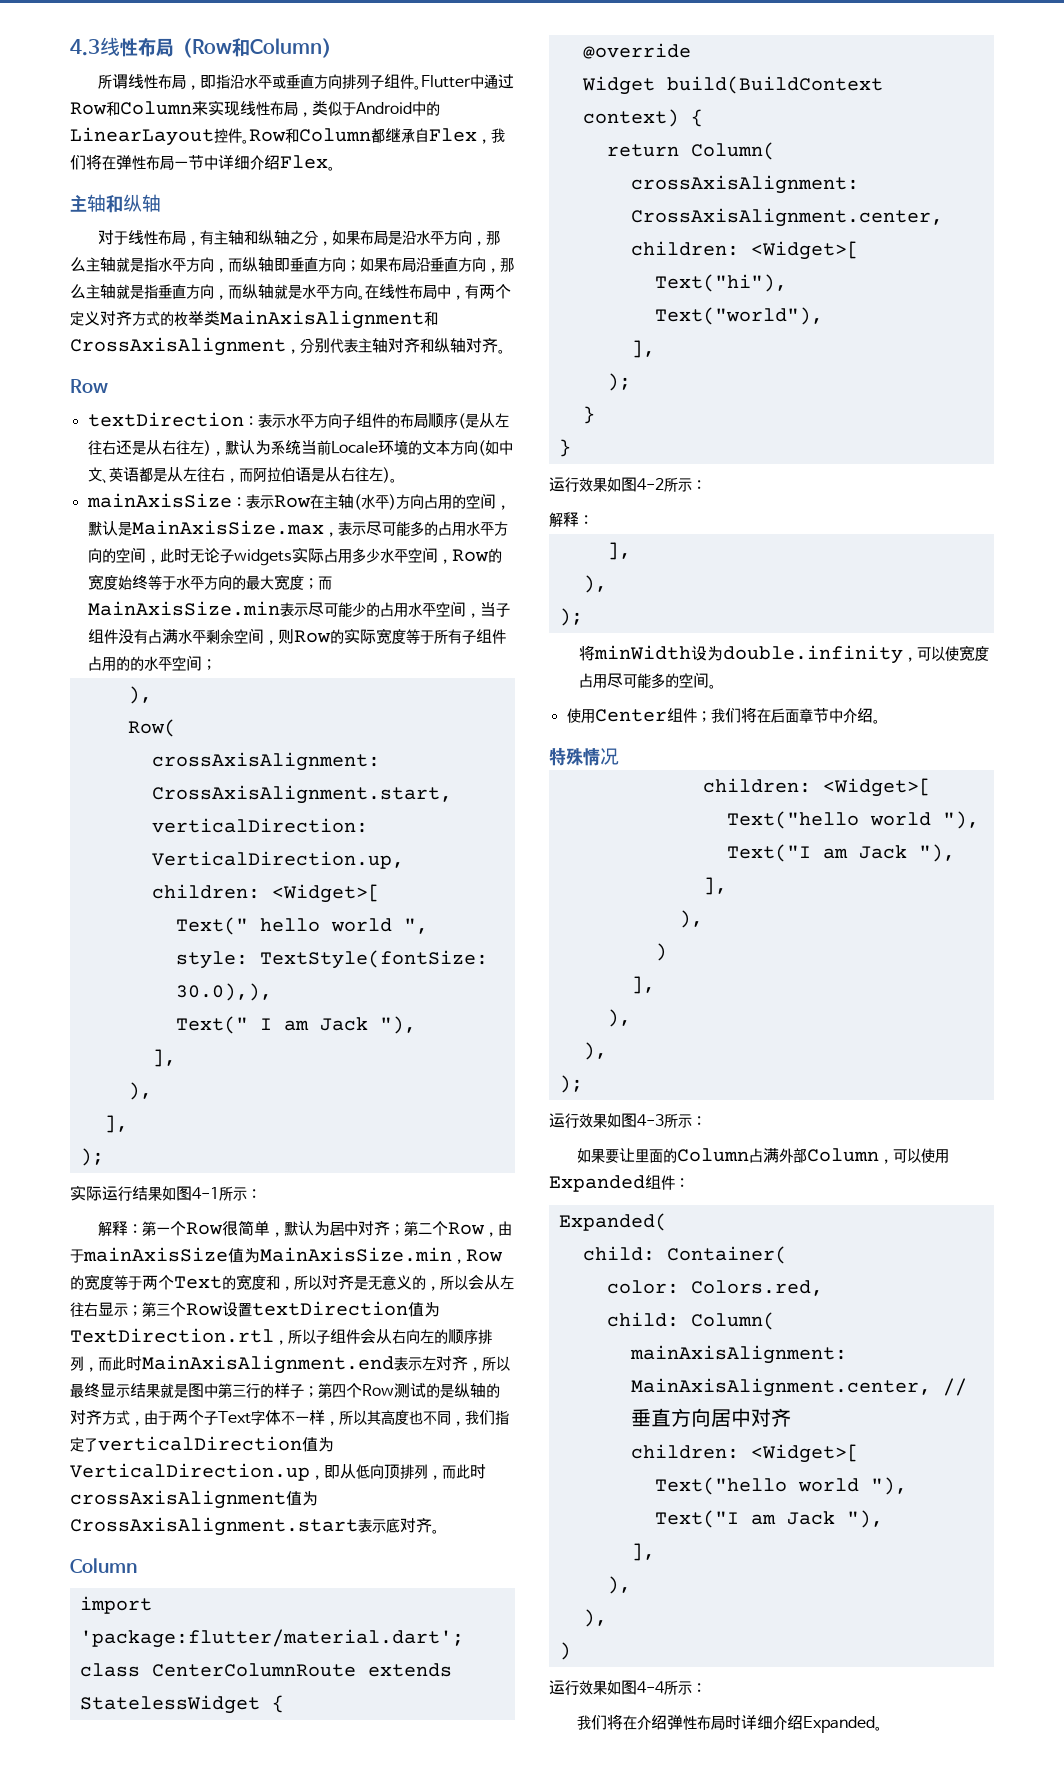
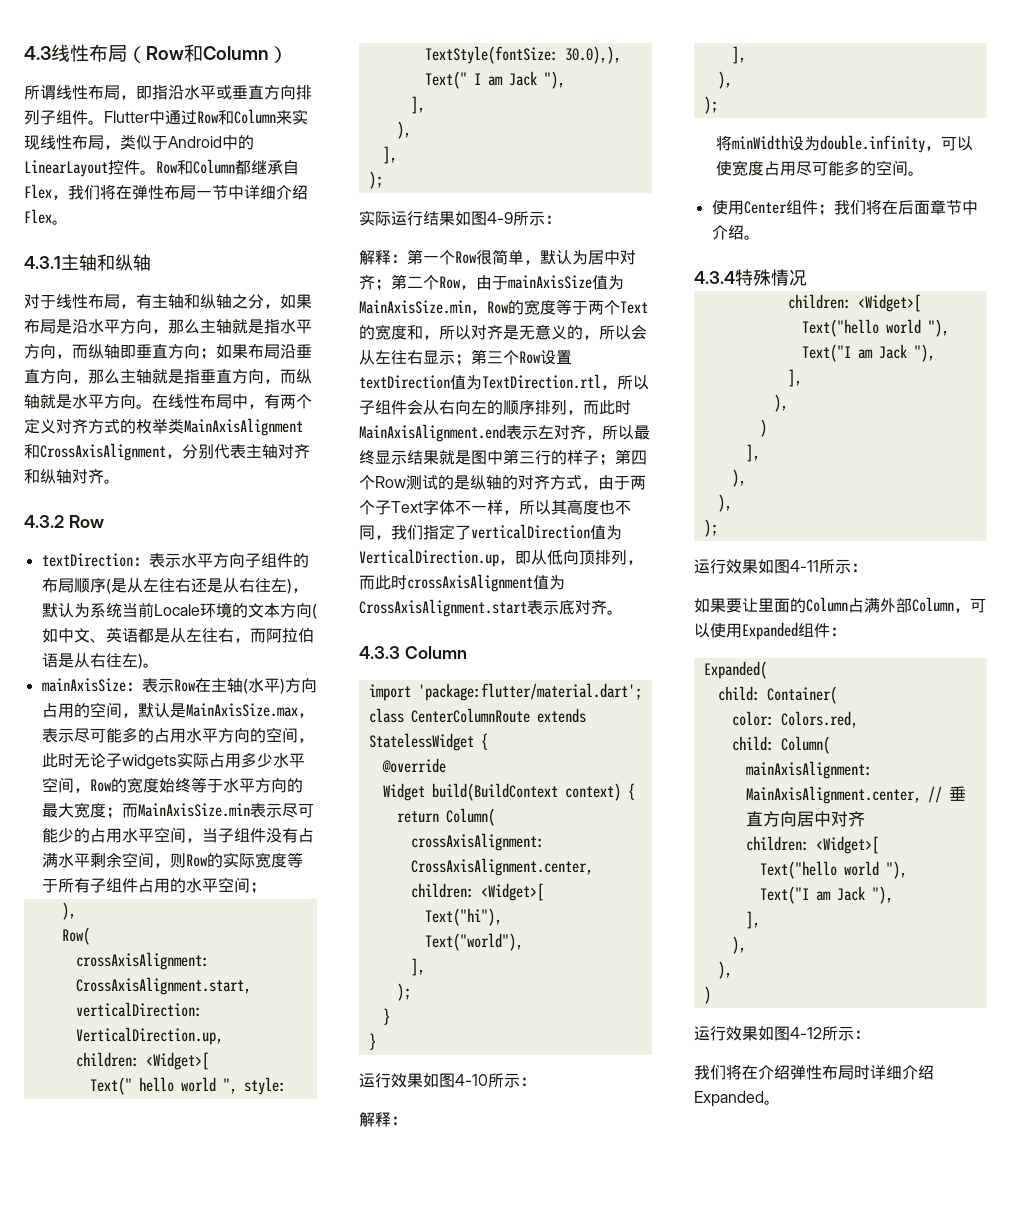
(335, 168) none -> [24,256,61,269] 4.3.1
(505, 351) none -> [24,515,64,528] 4.3.2
[129,656,144,671] 的 -> (186, 885) none
[192,1187,219,1199] 4-1 -> [487,212,513,224] 4-9
(439, 1531) none -> [359,646,400,659] 4.3.3
[637,478,664,490] 4-2 -> [455,1074,488,1086] 4-10
(880, 721) none -> [694,271,735,284] 4.3.4
[637,1114,664,1126] 4-3 -> [790,560,819,572] 4-11
[637,1681,665,1693] 4-4 -> [790,1027,822,1039] 4-12

